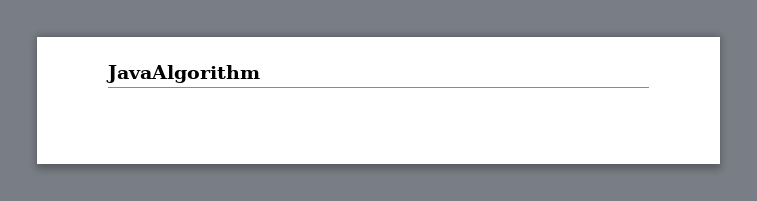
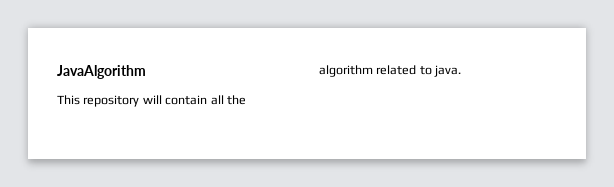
(260, 74) none -> [57,95,246,107] [319,65,462,77] // This repository will contain all the algorithm related to java.

